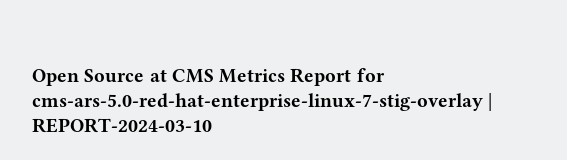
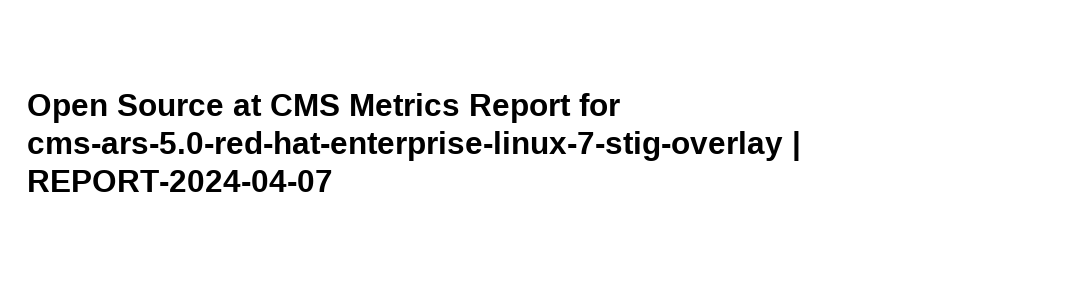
[32,118,212,133] REPORT-2024-03-10 -> [27,170,333,192] REPORT-2024-04-07

